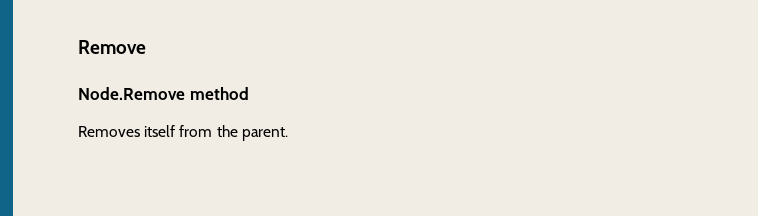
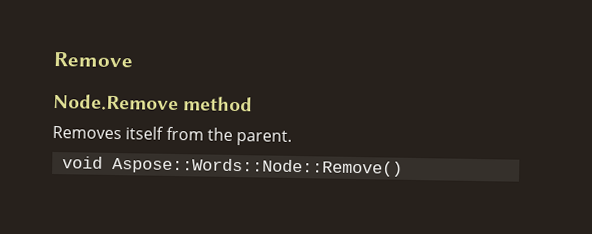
(288, 134) none -> [61,156,403,177] // void Aspose::Words::Node::Remove()

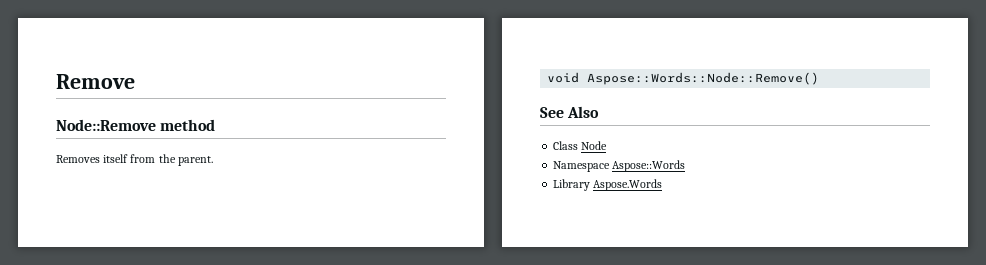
[53,93,179,112] Node.Remove -> [56,119,156,131] Node::Remove
(403, 166) none -> [540,106,600,118] [553,141,608,150] [553,160,686,172] [553,179,663,191] // See Also // Class Node // Namespace Aspose::Words // Library Aspose.Words

